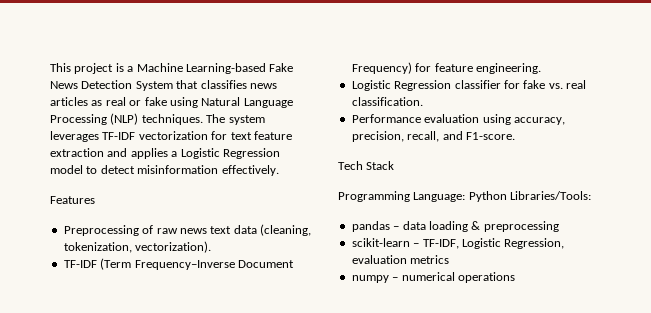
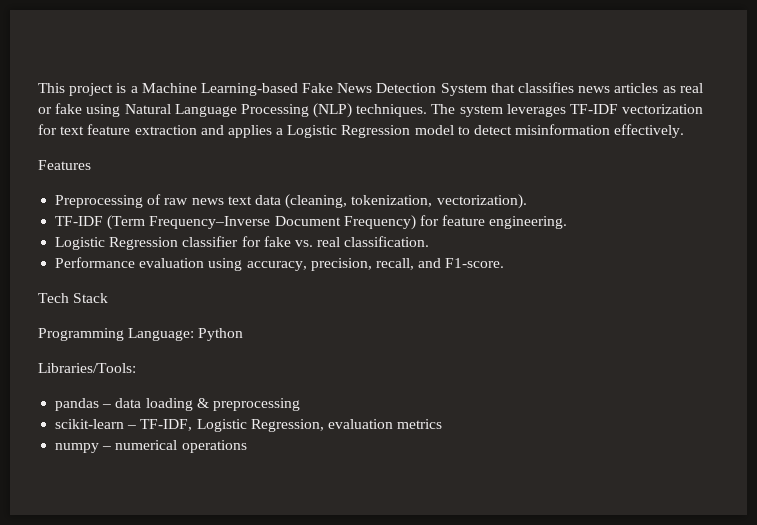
(507, 196) none -> (244, 334) //

